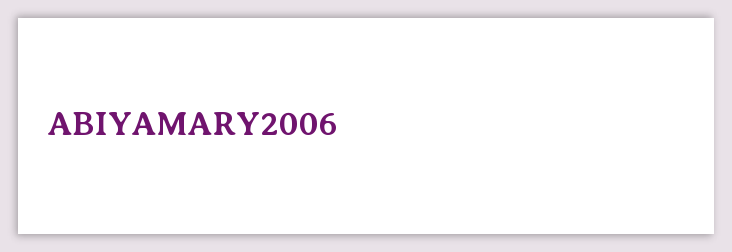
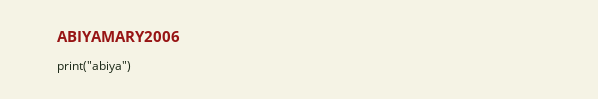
(338, 123) none -> [57,61,131,73] // print("abiya")

